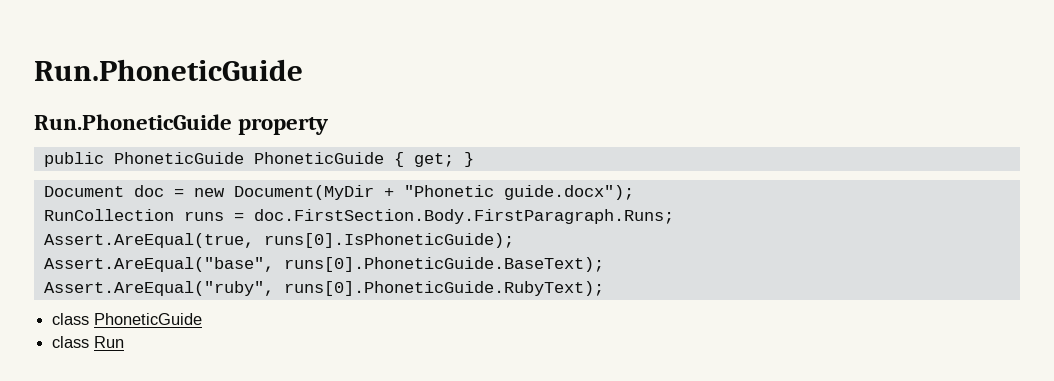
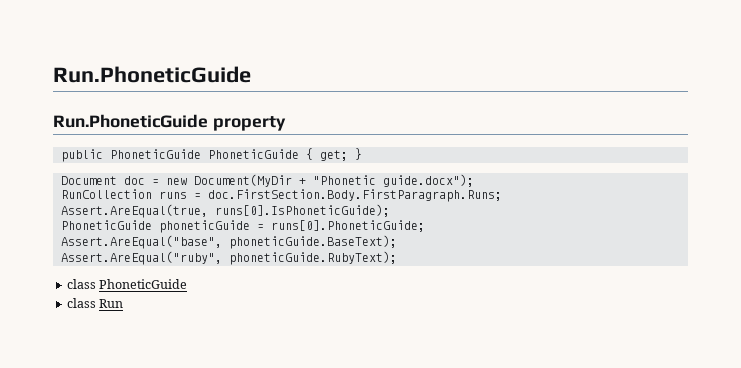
(514, 240) none -> [60,220,425,233] // PhoneticGuide phoneticGuide = runs[0].PhoneticGuide;
[283,257,604,272] runs[0].PhoneticGuide.BaseText); -> [228,235,397,249] phoneticGuide.BaseText);
[283,281,604,296] runs[0].PhoneticGuide.RubyText); -> [228,251,397,265] phoneticGuide.RubyText);

